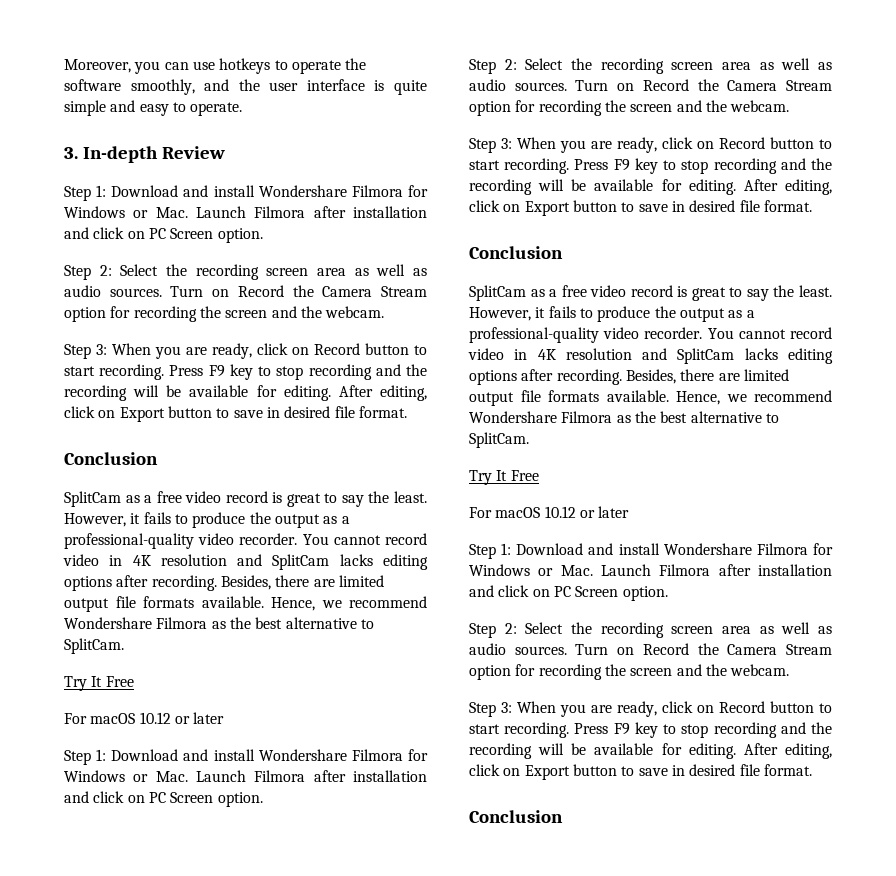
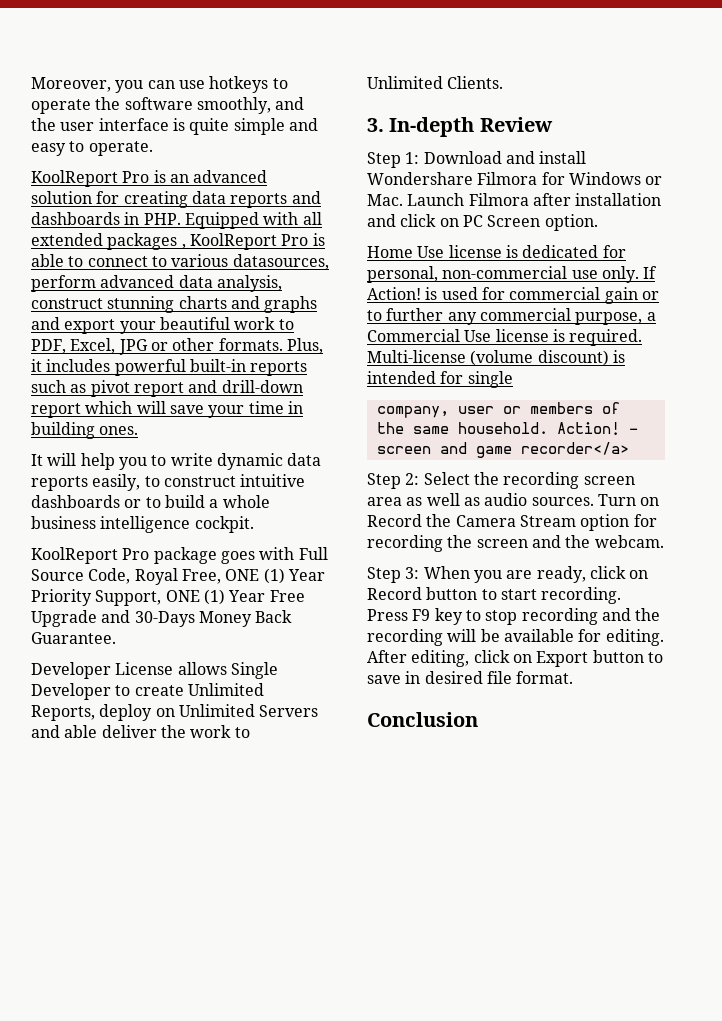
(243, 109) none -> [31,170,268,187] [31,191,321,208] [31,212,322,229] [31,233,325,250] [31,254,329,270] [31,275,282,292] [31,296,318,313] [31,317,294,334] [31,338,323,355] [31,359,308,376] [31,380,303,397] [31,401,303,418] [31,422,139,439] [31,453,322,470] [31,474,306,491] [31,495,270,508] [31,516,254,533] [31,547,328,564] [31,568,325,585] [31,589,305,606] [31,610,293,627] [31,632,116,644] [31,662,278,679] [31,683,264,700] [31,704,319,721] [31,725,250,738] [367,76,504,89] // KoolReport Pro is an advanced solution for creating data reports and dashboards in PHP. Equipped with all extended packages , KoolReport Pro is able to connect to various datasources, perform advanced data analysis, construct stunning charts and graphs and export your beautiful work to PDF, Excel, JPG or other formats. Plus, it includes powerful built-in reports such as pivot report and drill-down report which will save your time in building ones. // It will help you to write dynamic data reports easily, to construct intuitive dashboards or to build a whole business intelligence cockpit. // KoolReport Pro package goes with Full Source Code, Royal Free, ONE (1) Year Priority Support, ONE (1) Year Free Upgrade and 30-Days Money Back Guarantee. // Developer License allows Single Developer to create Unlimited Reports, deploy on Unlimited Servers and able deliver the work to Unlimited Clients.
(263, 235) none -> [367,245,626,258] [367,266,658,283] [367,287,659,304] [367,308,656,325] [367,329,643,346] [367,350,625,366] [367,371,513,388] [376,402,620,418] [376,422,638,435] [376,442,629,458] // Home Use license is dedicated for personal, non-commercial use only. If Action! is used for commercial gain or to further any commercial purpose, a Commercial Use license is required. Multi-license (volume discount) is intended for single // company, user or members of the same household. Action! - screen and game recorder</a>
[64,491,428,507] [64,512,350,528] [64,533,427,549] [63,554,428,570] [64,575,384,591] [64,596,427,612] [64,617,374,629] [64,638,124,654] [64,676,134,691] [64,712,225,724] [64,749,428,765] [64,770,427,782] [64,791,263,807] [469,58,832,74] [469,79,832,91] [469,100,790,116] [469,137,832,153] [469,158,832,174] [469,179,832,195] [469,200,812,216] [469,246,563,259] [469,285,833,301] [469,306,755,322] [469,327,832,343] [468,348,833,364] [469,369,789,385] [469,390,832,406] [469,411,779,423] [469,432,529,448] [469,470,539,485] [469,506,630,518] [469,543,833,559] [469,564,832,576] [469,585,668,601] [469,622,832,638] [469,643,832,655] [469,664,790,680] [469,701,832,717] [469,722,832,738] [469,743,832,759] [469,764,812,780] [469,810,563,823] // SplitCam as a free video record is great to say the least. However, it fails to produce the output as a professional-quality video recorder. You cannot record video in 4K resolution and SplitCam lacks editing options after recording. Besides, there are limited output file formats available. Hence, we recommend Wondershare Filmora as the best alternative to SplitCam. // Try It Free // For macOS 10.12 or later // Step 1: Download and install Wondershare Filmora for Windows or Mac. Launch Filmora after installation and click on PC Screen option. // Step 2: Select the recording screen area as well as audio sources. Turn on Record the Camera Stream option for recording the screen and the webcam. // Step 3: When you are ready, click on Record button to start recording. Press F9 key to stop recording and the recording will be available for editing. After editing, click on Export button to save in desired file format. // Conclusion // SplitCam as a free video record is great to say the least. However, it fails to produce the output as a professional-quality video recorder. You cannot record video in 4K resolution and SplitCam lacks editing options after recording. Besides, there are limited output file formats available. Hence, we recommend Wondershare Filmora as the best alternative to SplitCam. // Try It Free // For macOS 10.12 or later // Step 1: Download and install Wondershare Filmora for Windows or Mac. Launch Filmora after installation and click on PC Screen option. // Step 2: Select the recording screen area as well as audio sources. Turn on Record the Camera Stream option for recording the screen and the webcam. // Step 3: When you are ready, click on Record button to start recording. Press F9 key to stop recording and the recording will be available for editing. After editing, click on Export button to save in desired file format. // Conclusion -> (478, 719) none

